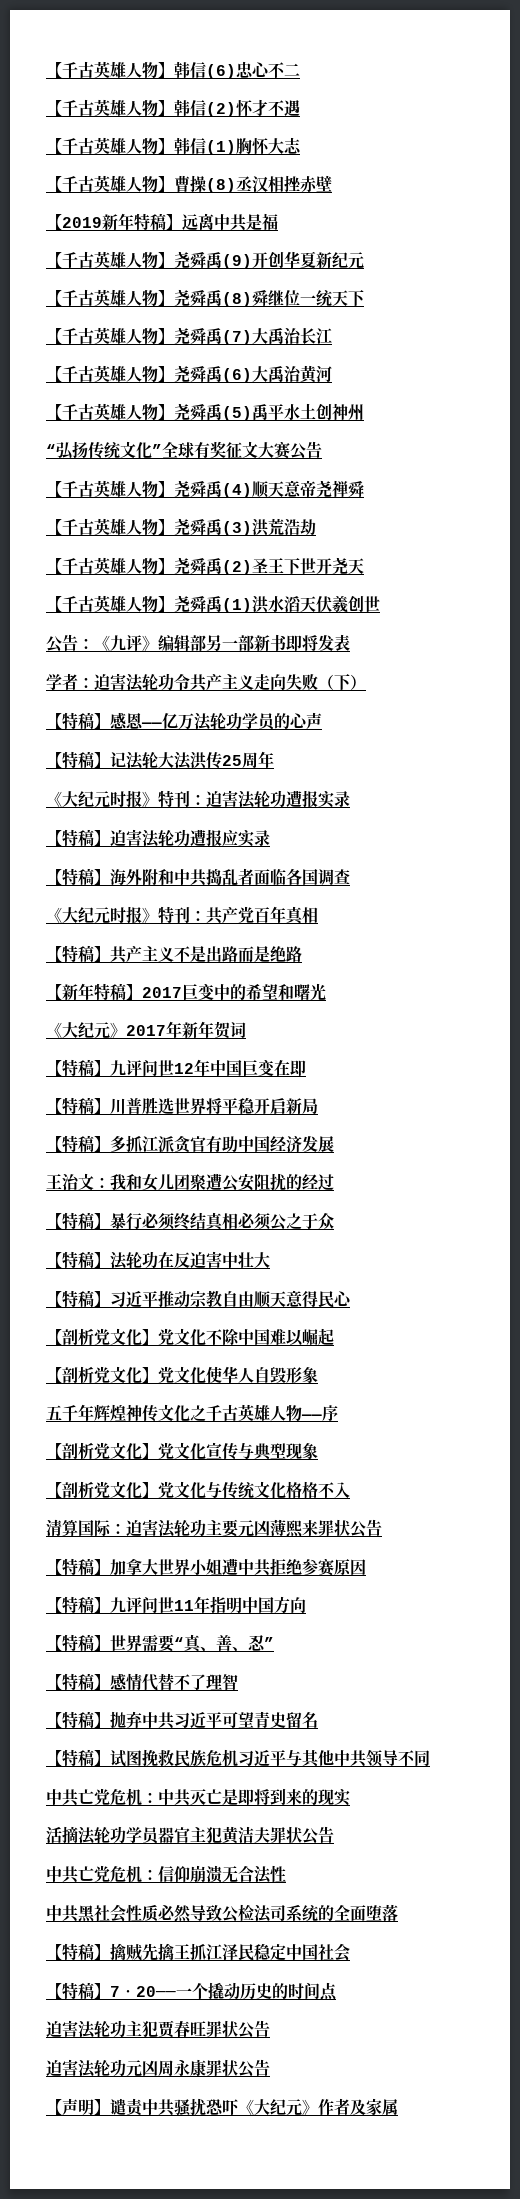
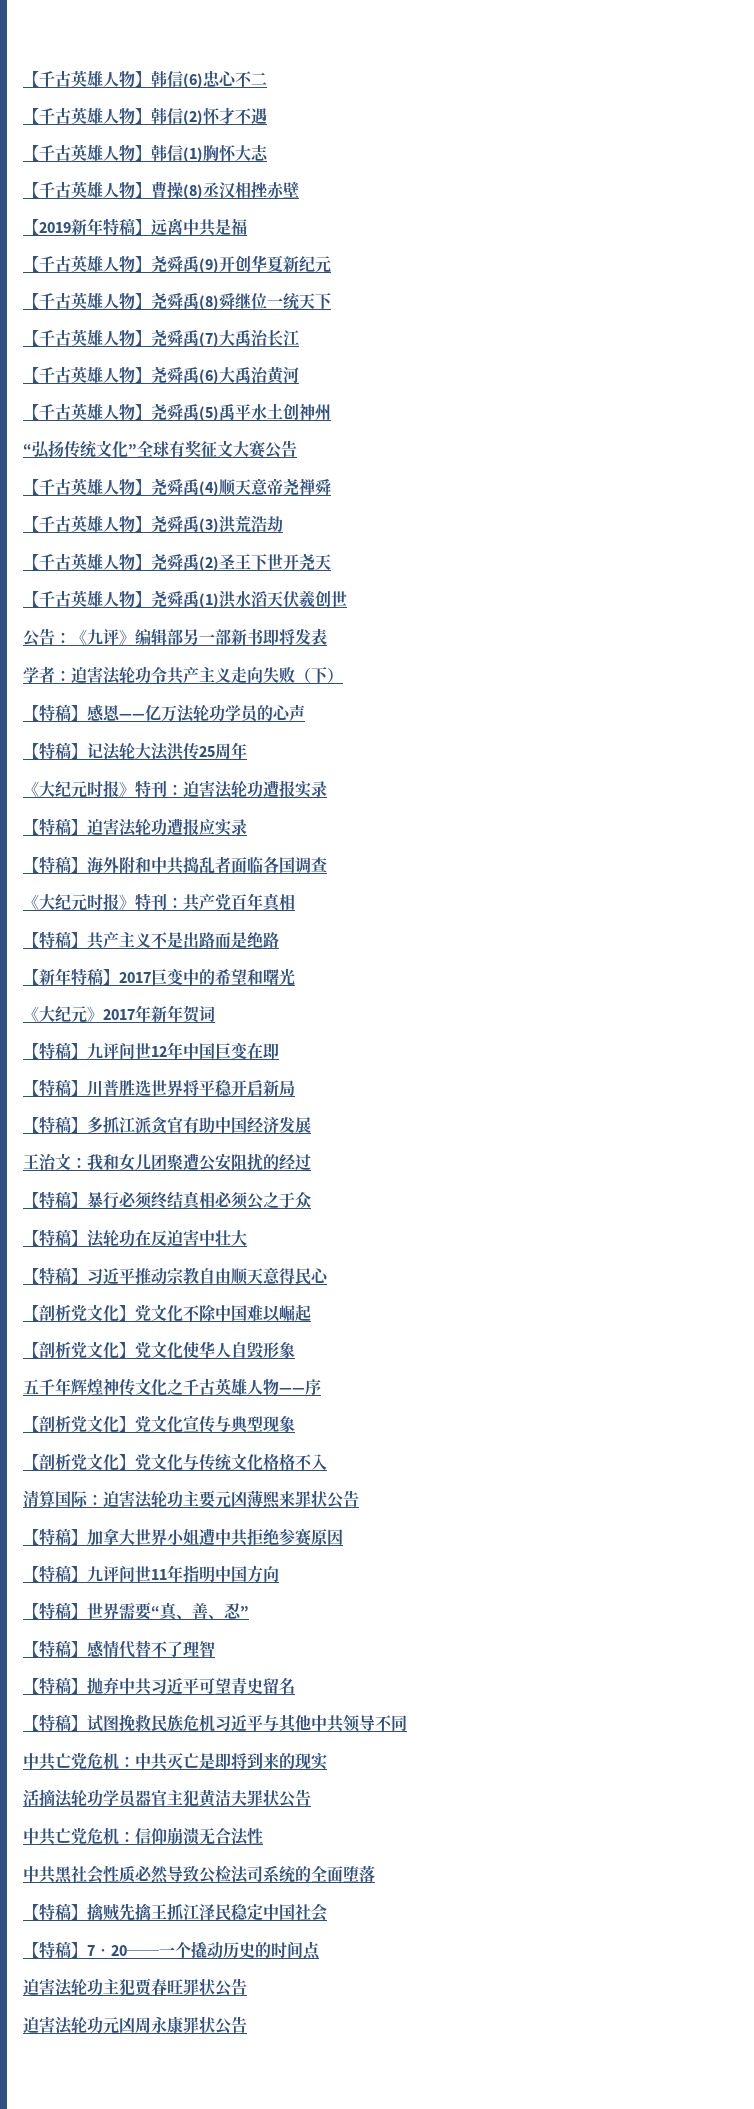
[46,2098,398,2116] // 【声明】谴责中共骚扰恐吓《大纪元》作者及家属 -> (247, 2024) none

